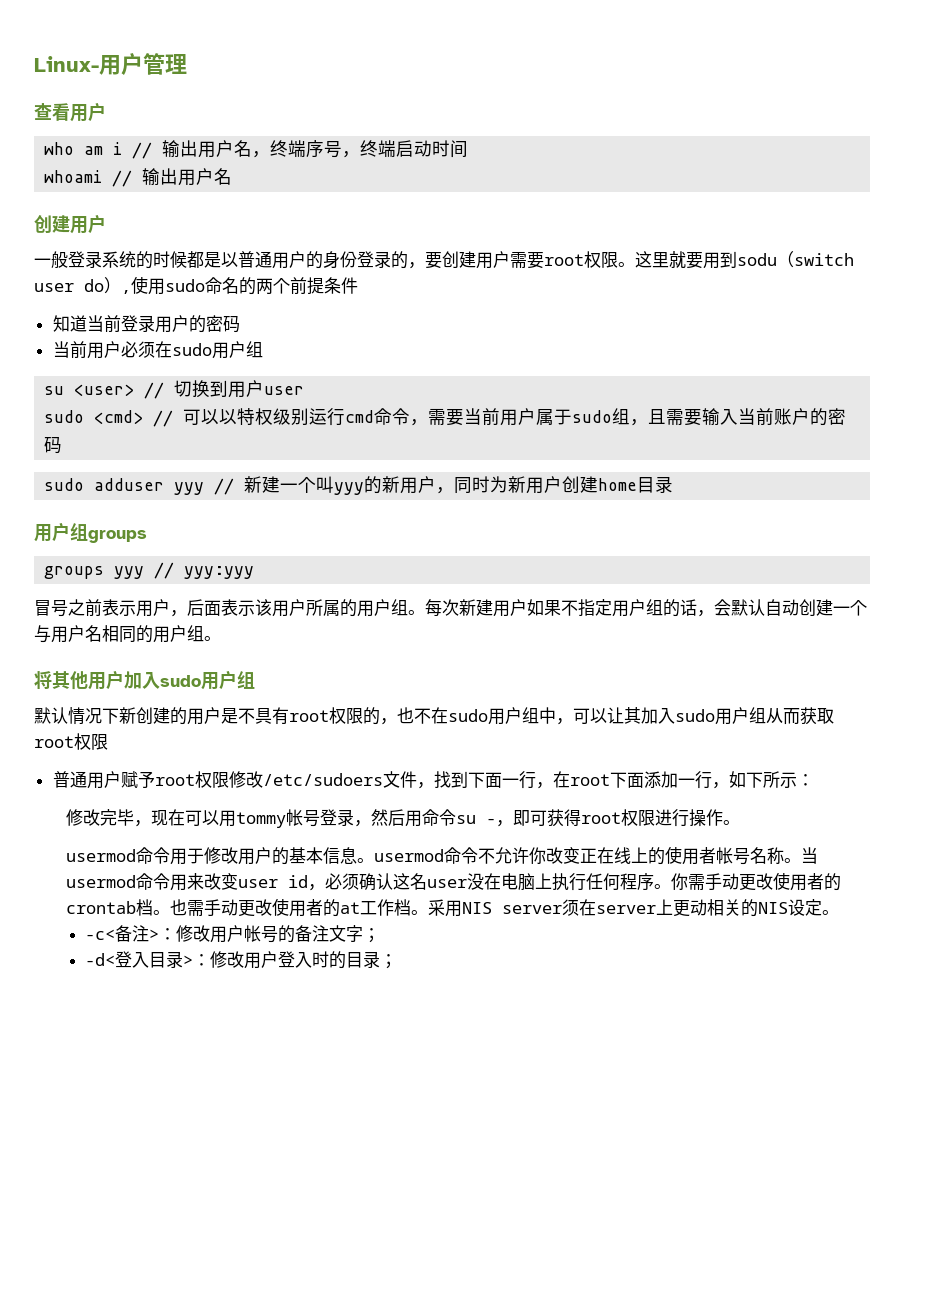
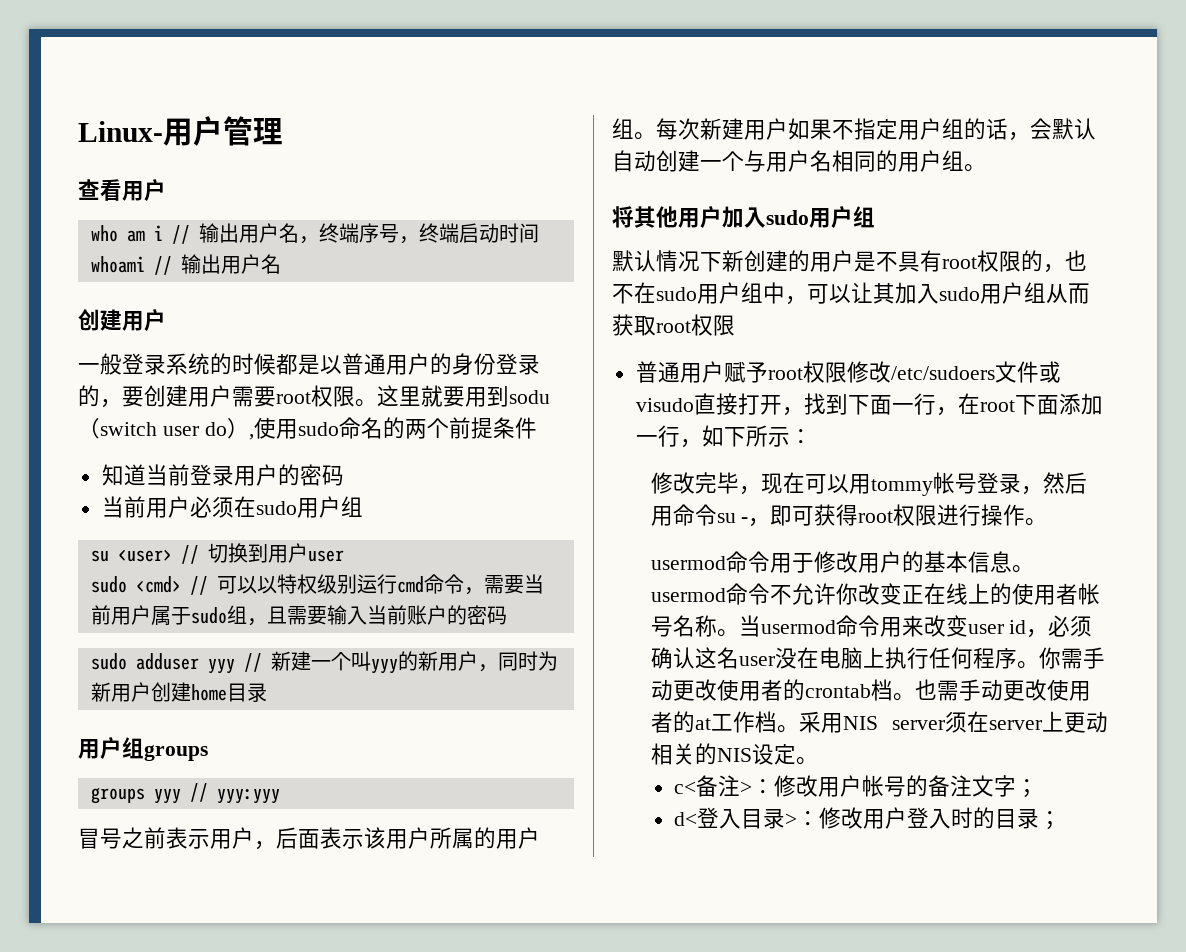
(417, 779) none -> [1038,361,1061,383] [635,393,782,415] 或visudo直接打开
[84,929,115,940] -c< -> [674,781,697,794] c<
[84,953,115,966] -d< -> [674,812,698,826] d<

